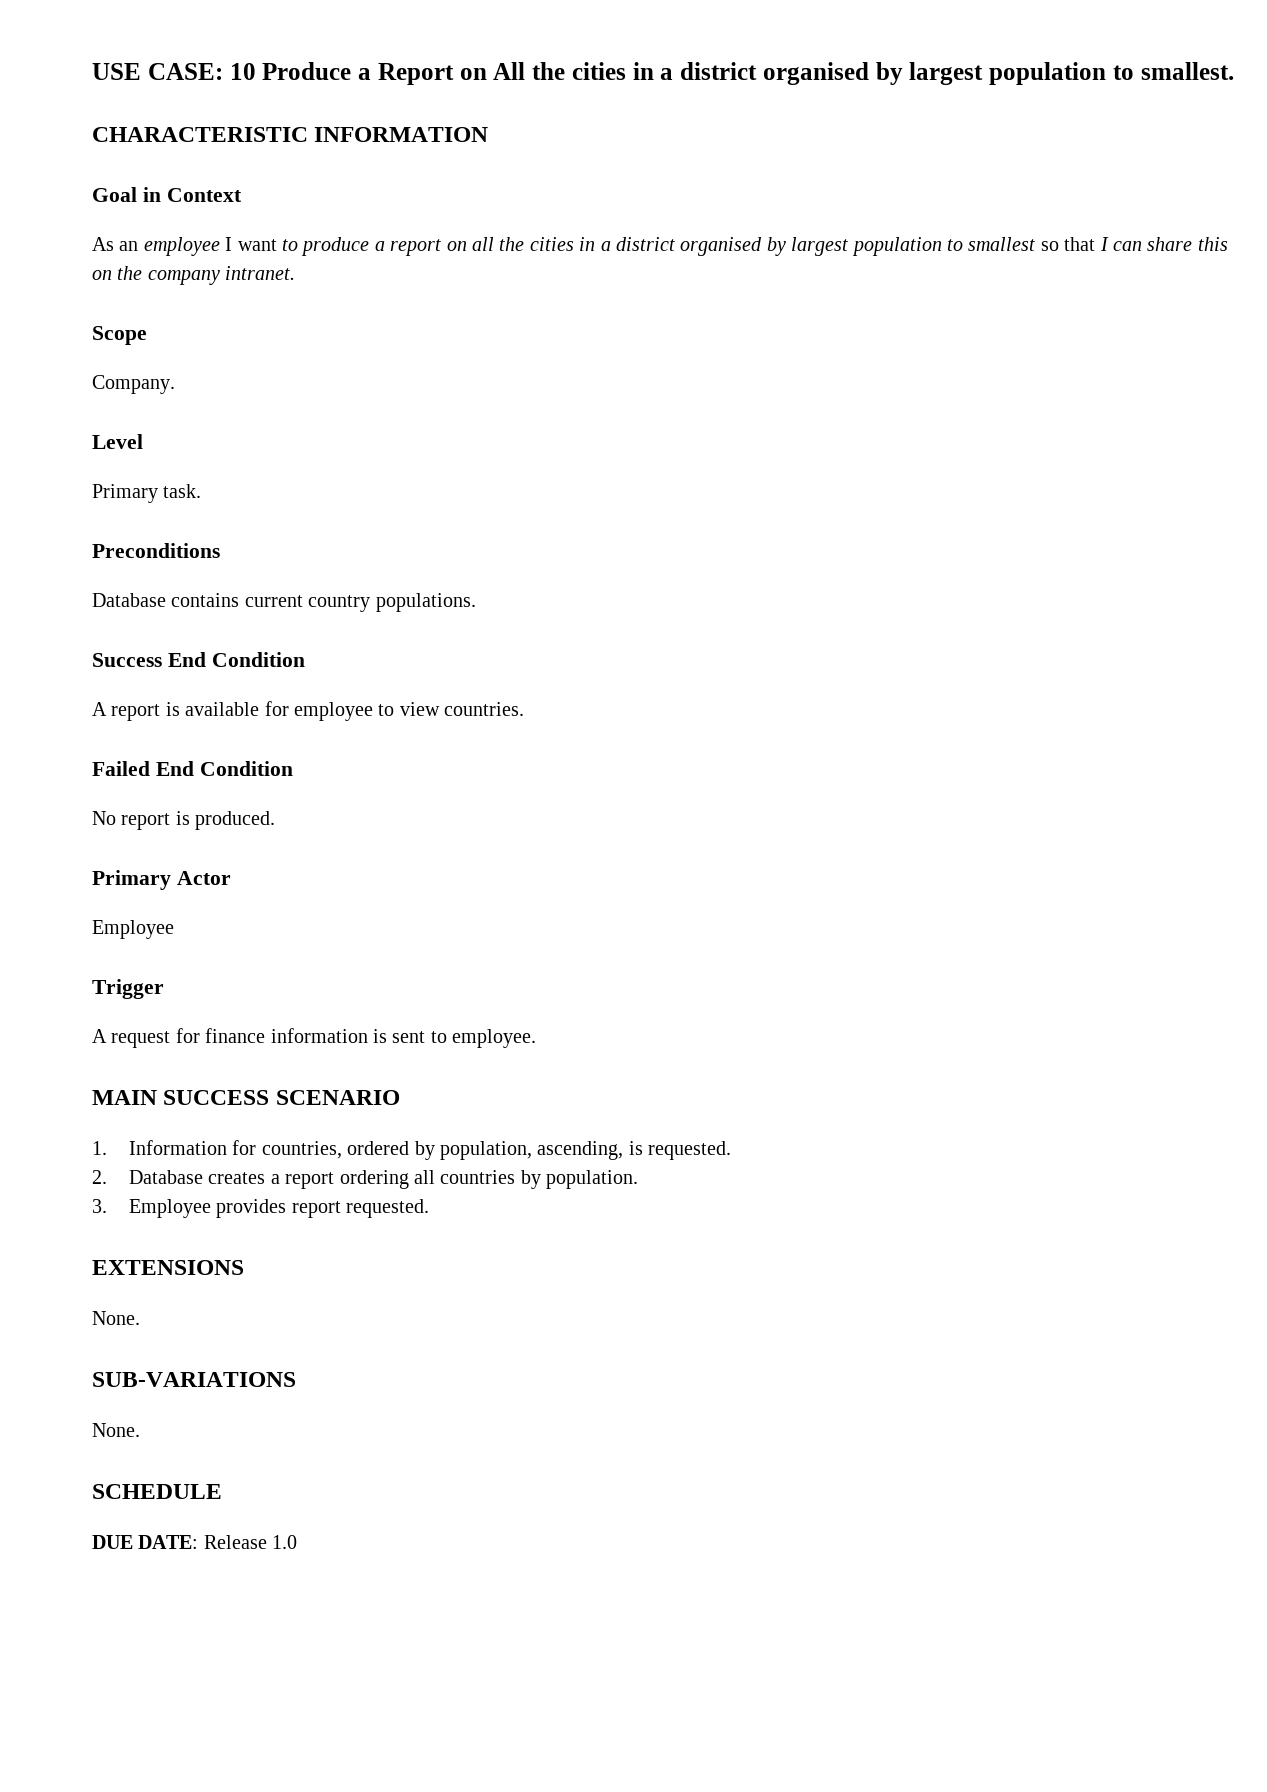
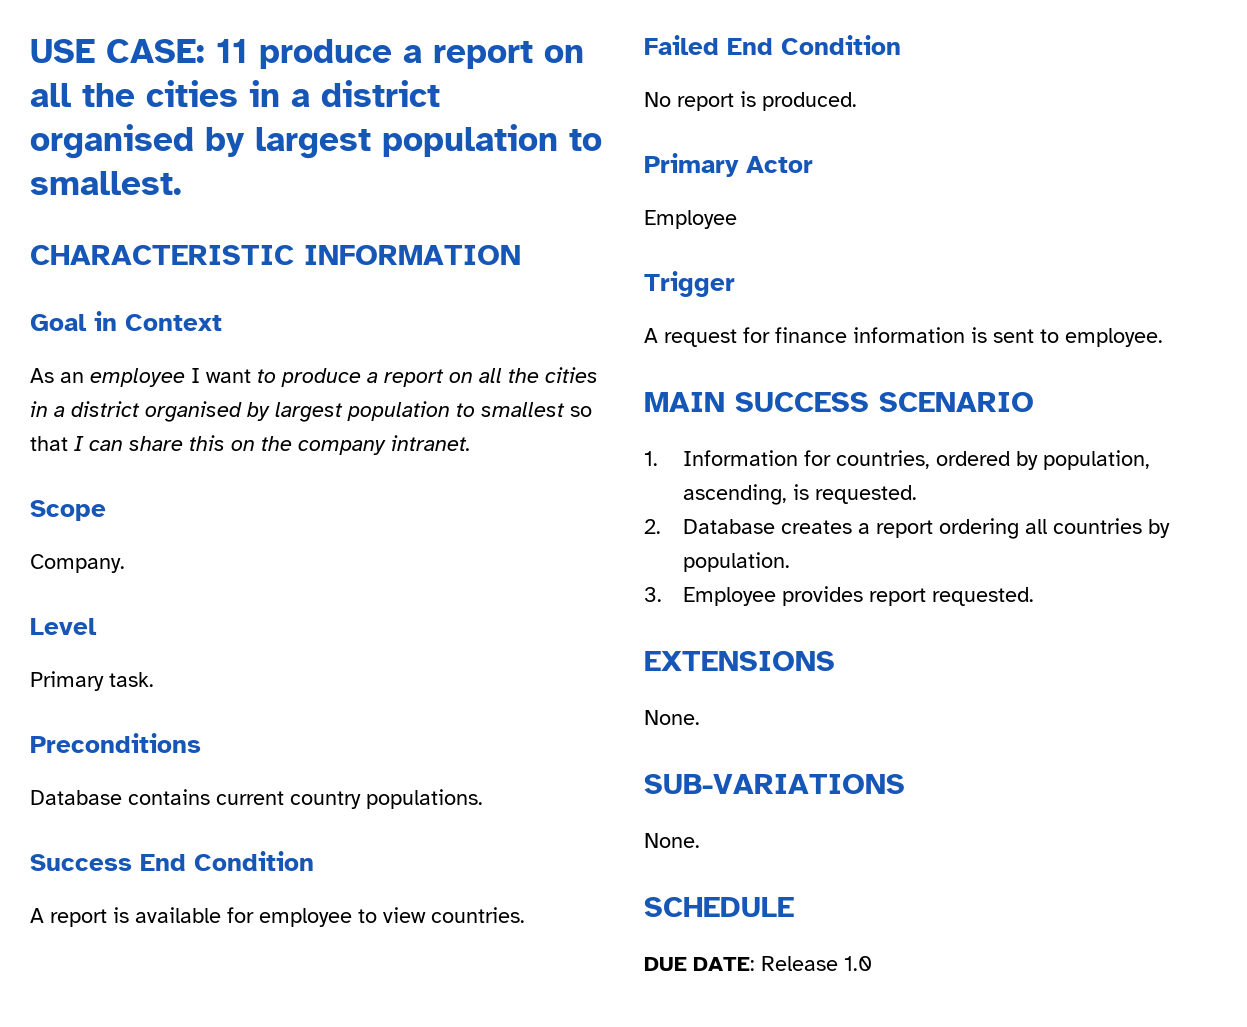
[229,62,526,85] 10 Produce a Report on All -> [216,39,584,69] [30,83,71,107] 11 produce a report on all

